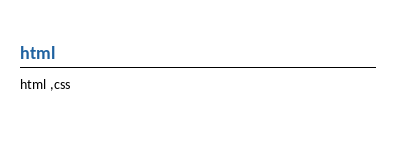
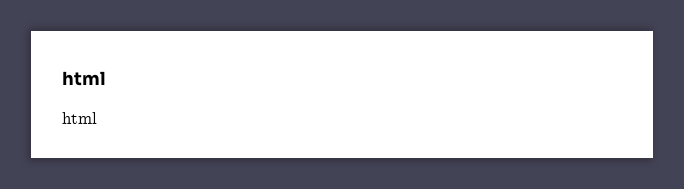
[49,82,70,91] ,css -> (97, 118) none

